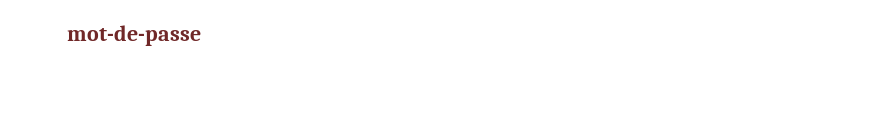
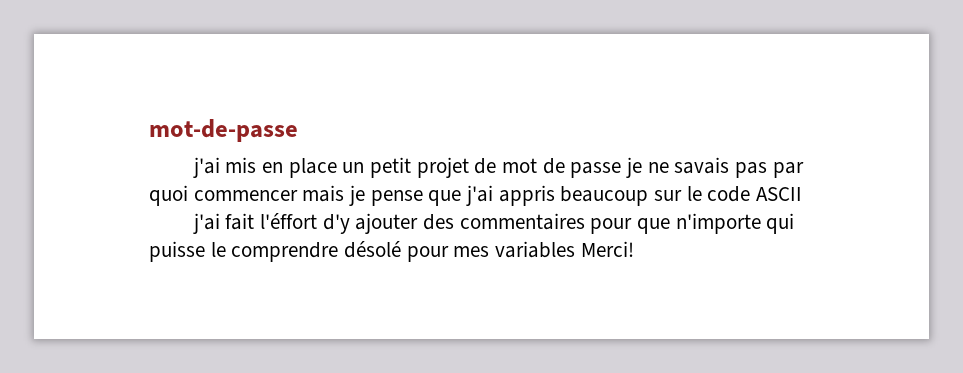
(201, 35) none -> [192,157,804,178] [149,185,803,206] [192,213,795,234] [149,241,634,262] // j'ai mis en place un petit projet de mot de passe je ne savais pas par quoi commencer mais je pense que j'ai appris beaucoup sur le code ASCII // j'ai fait l'éffort d'y ajouter des commentaires pour que n'importe qui puisse le comprendre désolé pour mes variables Merci!

